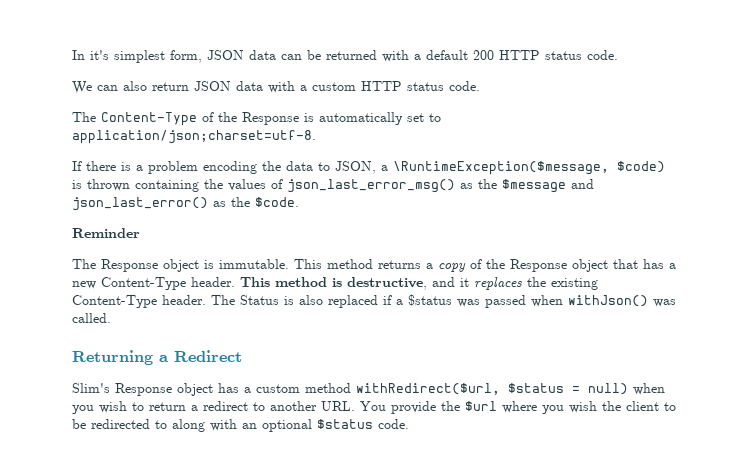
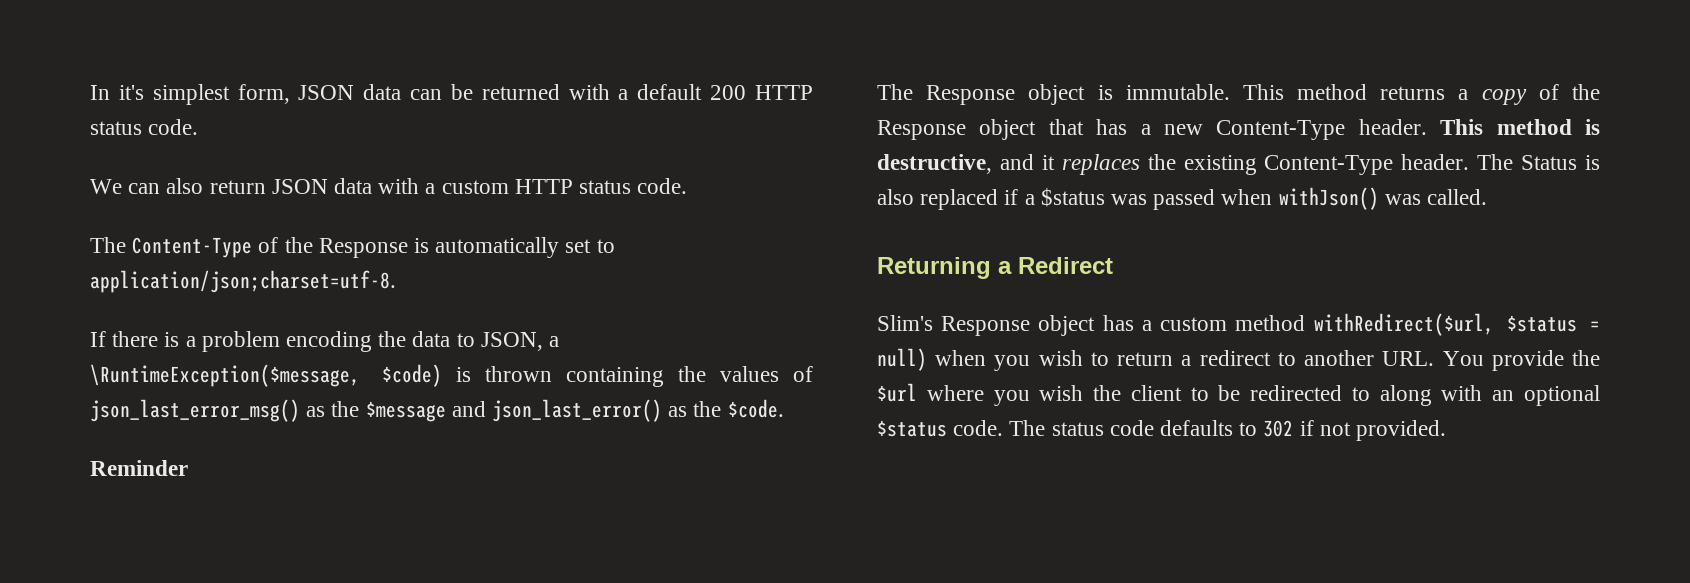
(409, 424) none -> [1009,420,1447,441] The status code defaults to 302 if not provided.

